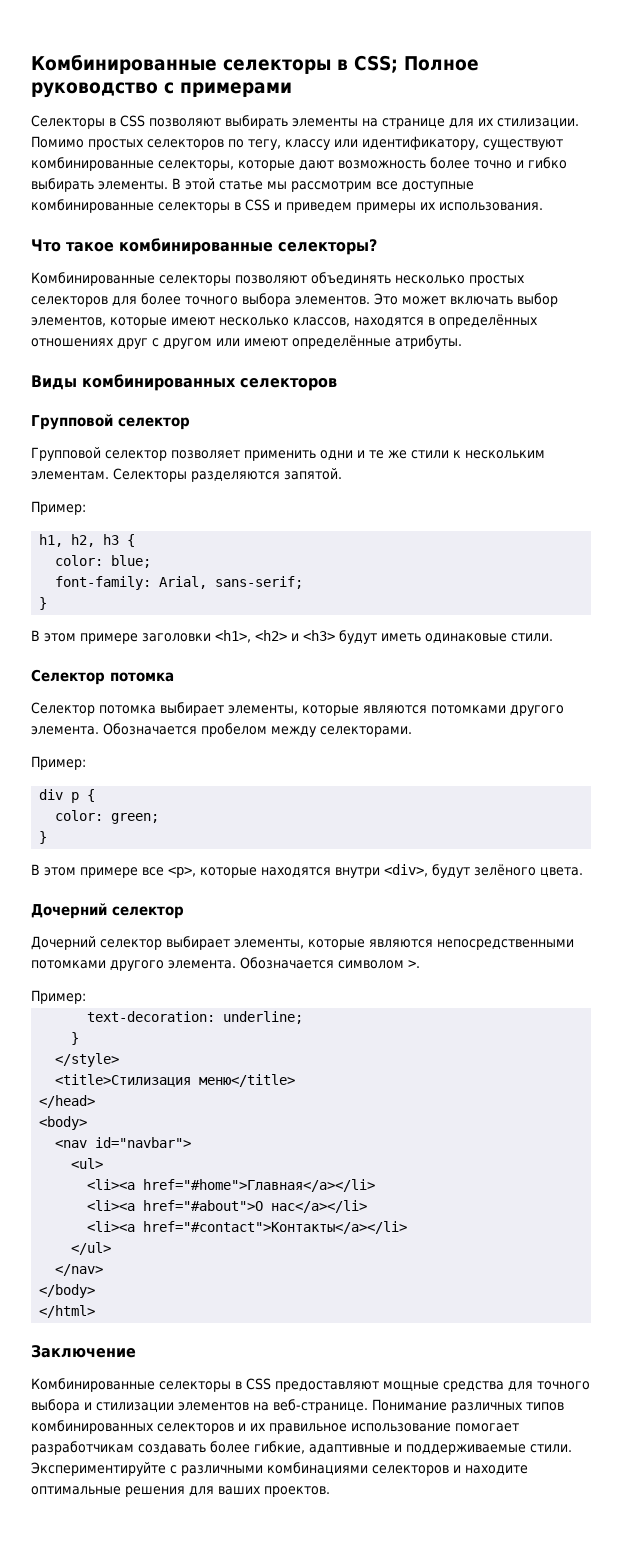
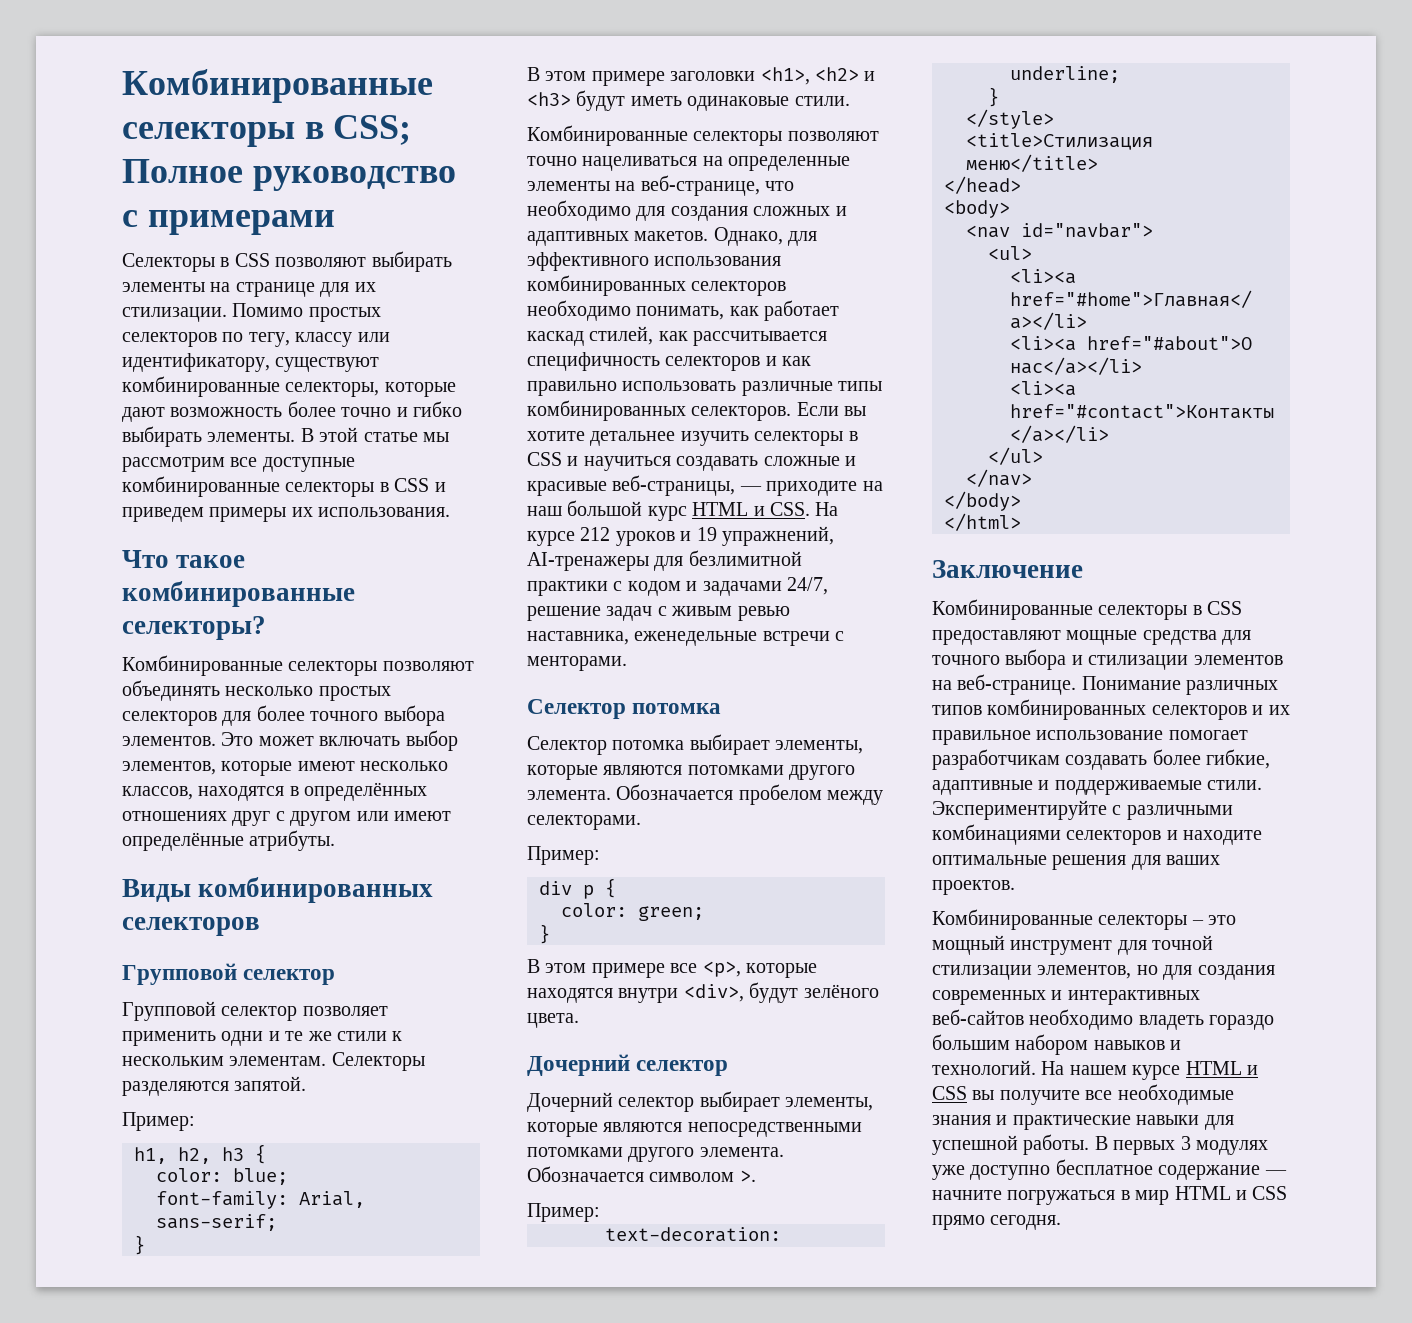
(553, 637) none -> [527,125,879,146] [527,156,851,171] [527,175,795,196] [527,200,847,221] [527,227,818,246] [527,252,782,271] [527,275,787,296] [527,300,840,321] [527,326,828,346] [527,352,812,371] [527,381,883,396] [527,400,867,421] [527,431,858,446] [527,452,856,471] [527,475,883,496] [527,500,839,521] [527,526,834,546] [527,550,802,571] [527,577,828,596] [527,606,790,621] [527,631,845,646] [527,656,627,671] // Комбинированные селекторы позволяют точно нацеливаться на определенные элементы на веб-странице, что необходимо для создания сложных и адаптивных макетов. Однако, для эффективного использования комбинированных селекторов необходимо понимать, как работает каскад стилей, как рассчитывается специфичность селекторов и как правильно использовать различные типы комбинированных селекторов. Если вы хотите детальнее изучить селекторы в CSS и научиться создавать сложные и красивые веб-страницы, — приходите на наш большой курс HTML и CSS. На курсе 212 уроков и 19 упражнений, AI-тренажеры для безлимитной практики с кодом и задачами 24/7, решение задач с живым ревью наставника, еженедельные встречи с менторами.
(330, 1491) none -> [932,909,1237,930] [932,935,1214,955] [932,965,1275,980] [932,990,1200,1005] [932,1009,1275,1030] [932,1034,1182,1055] [932,1060,1258,1080] [932,1084,1234,1105] [932,1115,1234,1130] [932,1134,1268,1155] [932,1159,1287,1180] [932,1186,1288,1205] [932,1215,1062,1230] // Комбинированные селекторы – это мощный инструмент для точной стилизации элементов, но для создания современных и интерактивных веб-сайтов необходимо владеть гораздо большим набором навыков и технологий. На нашем курсе HTML и CSS вы получите все необходимые знания и практические навыки для успешной работы. В первых 3 модулях уже доступно бесплатное содержание — начните погружаться в мир HTML и CSS прямо сегодня.

